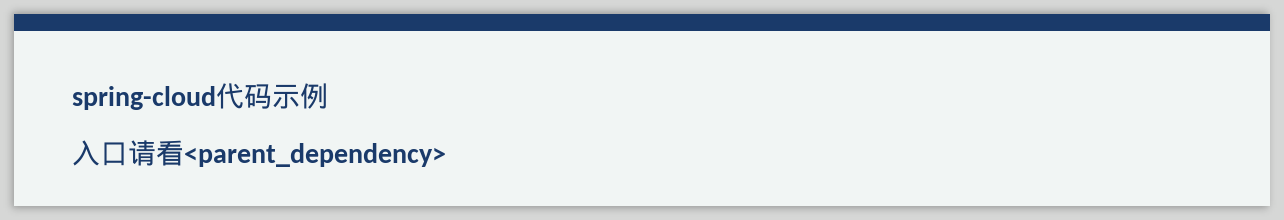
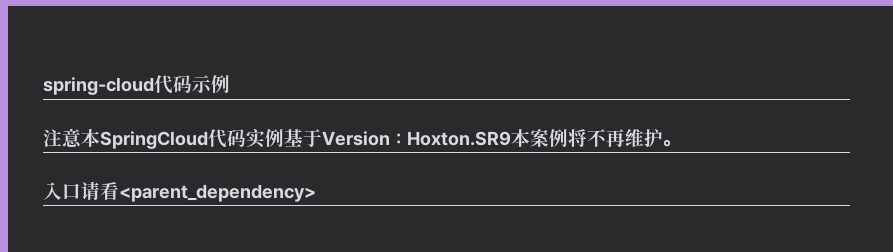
(328, 96) none -> [43,128,680,149] // 注意本SpringCloud代码实例基于Version：Hoxton.SR9本案例将不再维护。

